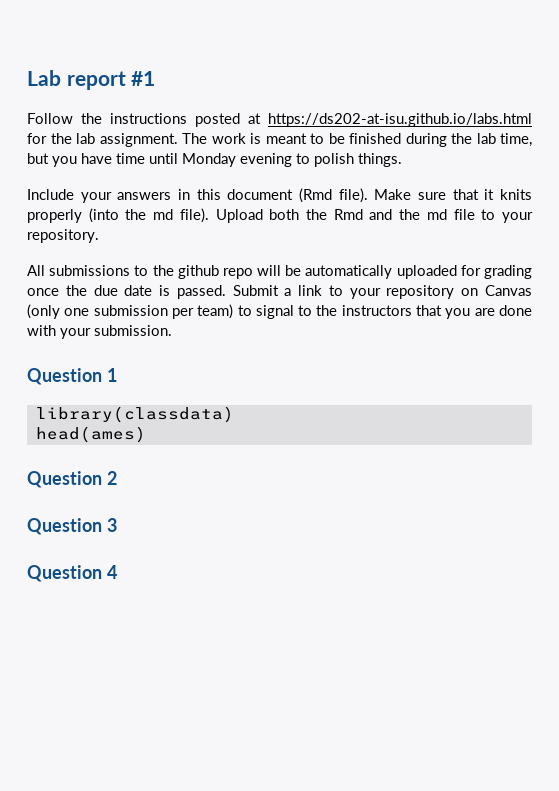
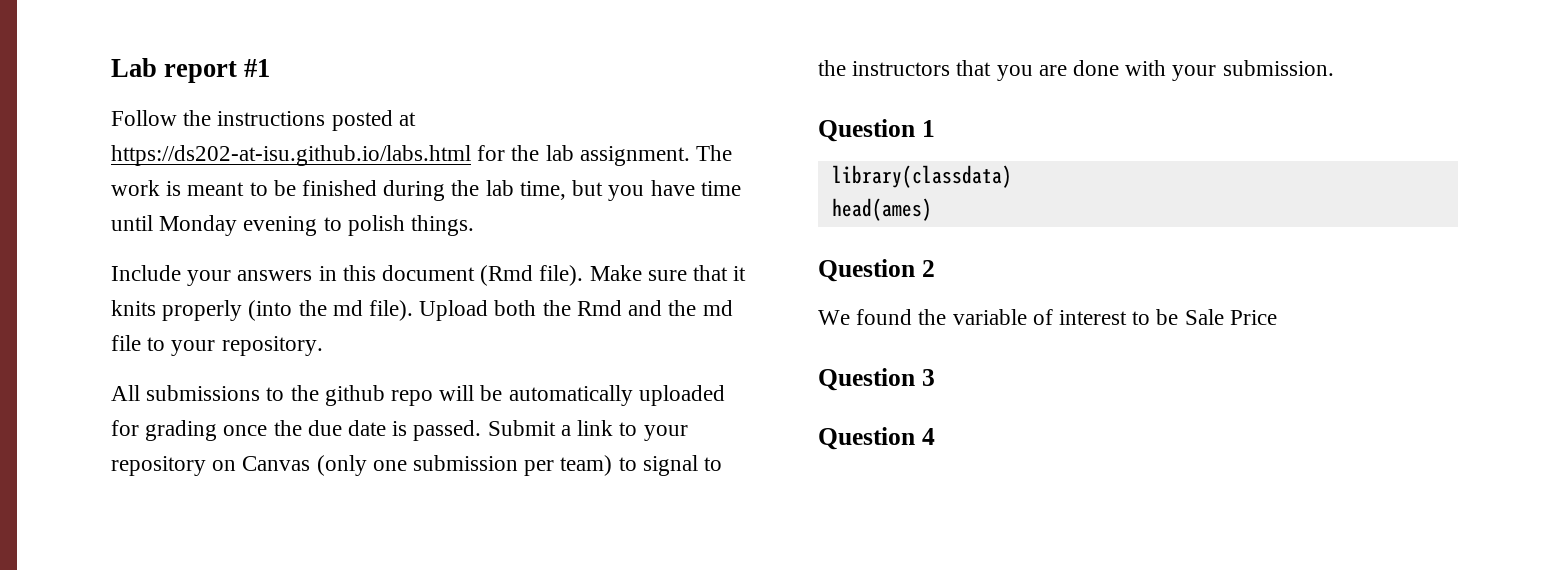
(117, 478) none -> [818,309,1277,325] // We found the variable of interest to be Sale Price

